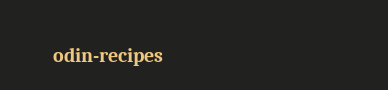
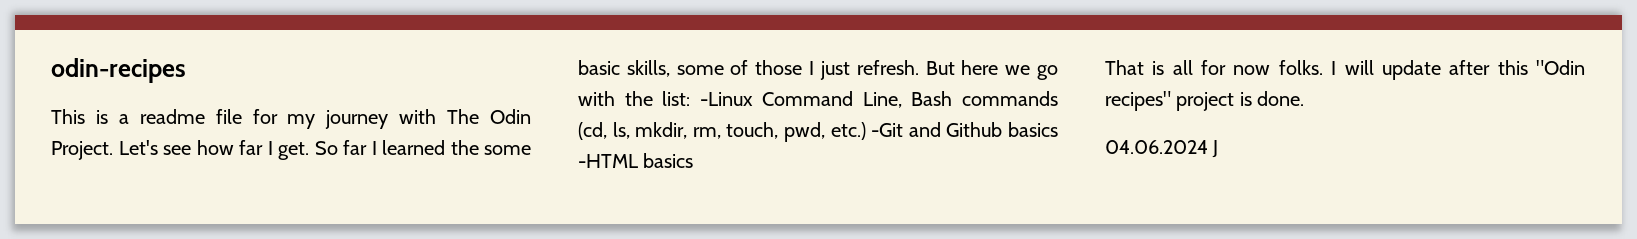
(163, 56) none -> [51,109,531,129] [51,140,531,160] [578,60,1058,80] [578,91,1058,108] [578,122,1058,142] [578,153,694,168] [1105,60,1585,80] [1105,91,1305,111] [1105,140,1219,158] // This is a readme file for my journey with The Odin Project. Let's see how far I get. So far I learned the some basic skills, some of those I just refresh. But here we go with the list: -Linux Command Line, Bash commands (cd, ls, mkdir, rm, touch, pwd, etc.) -Git and Github basics -HTML basics // That is all for now folks. I will update after this "Odin recipes" project is done. // 04.06.2024 J

